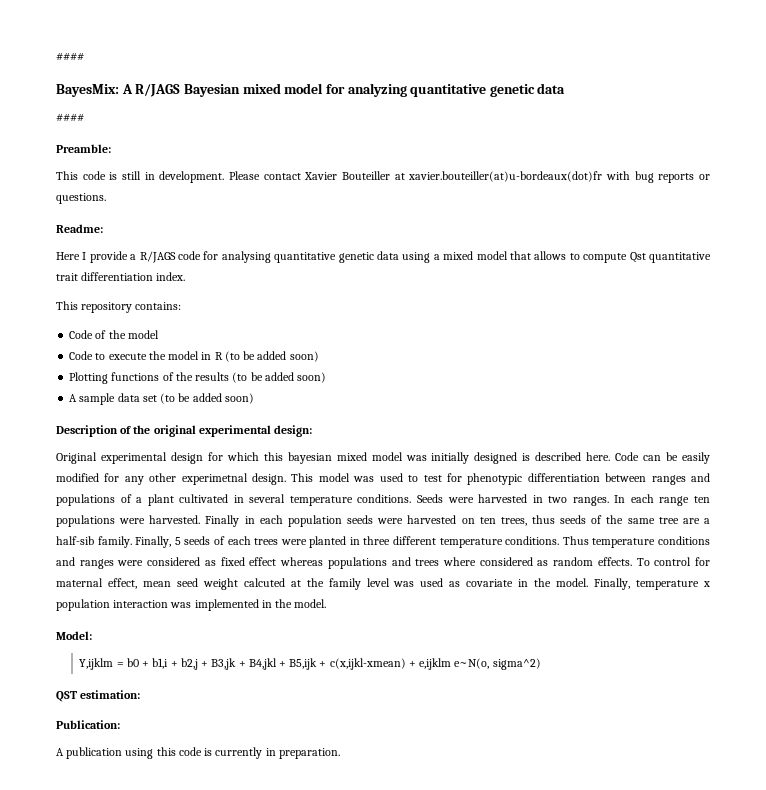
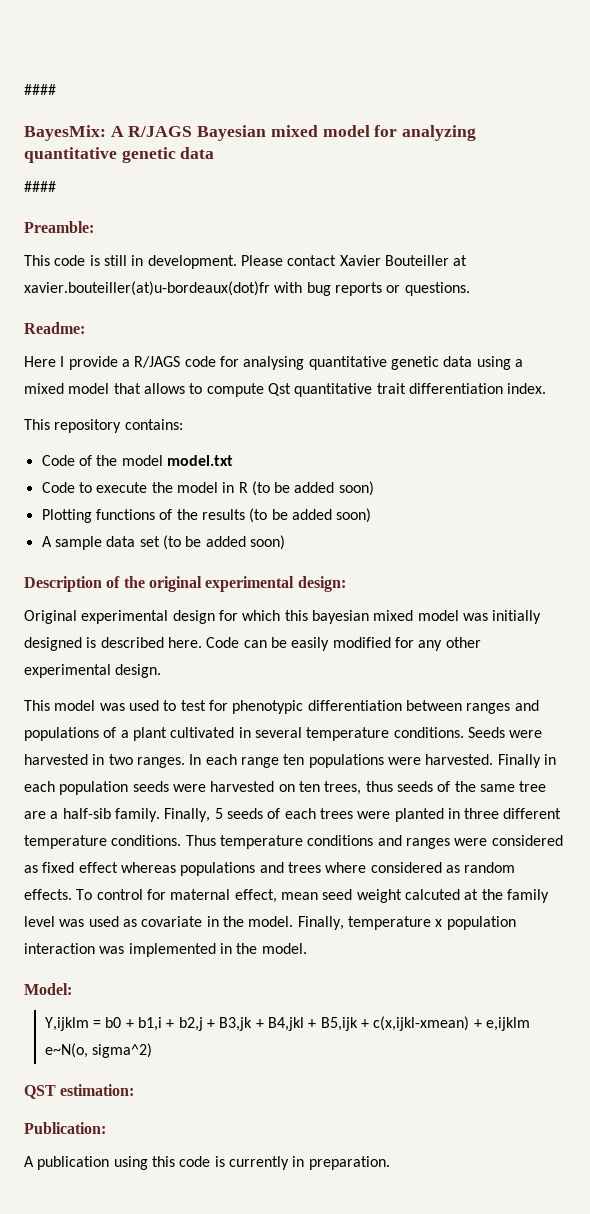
(159, 334) none -> [166,455,233,466] model.txt
[181,473,248,485] experimetnal -> [24,664,111,678] experimental
(287, 479) none -> (162, 671) //

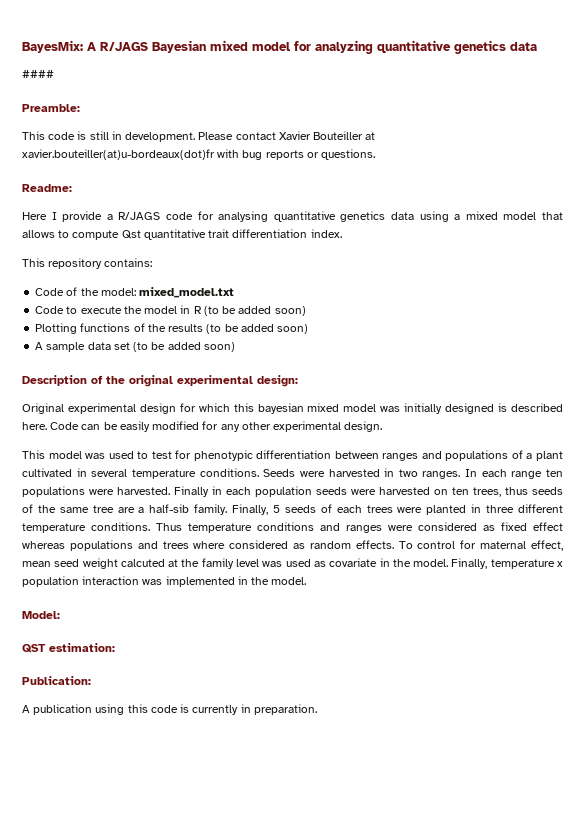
[24,84,56,95] #### // -> (22, 46) none
[121,147,176,163] genetic -> [454,40,506,54] genetics
[390,356,439,370] genetic -> [340,211,386,222] genetics
[121,455,233,466] model model.txt -> [100,287,235,298] model: mixed_model.txt
[44,1016,530,1031] [44,1043,153,1058] // Y,ijklm = b0 + b1,i + b2,j + B3,jk + B4,jkl + B5,ijk + c(x,ijkl-xmean) + e,ijklm e~N(o, sigma^2) -> (60, 615) none

